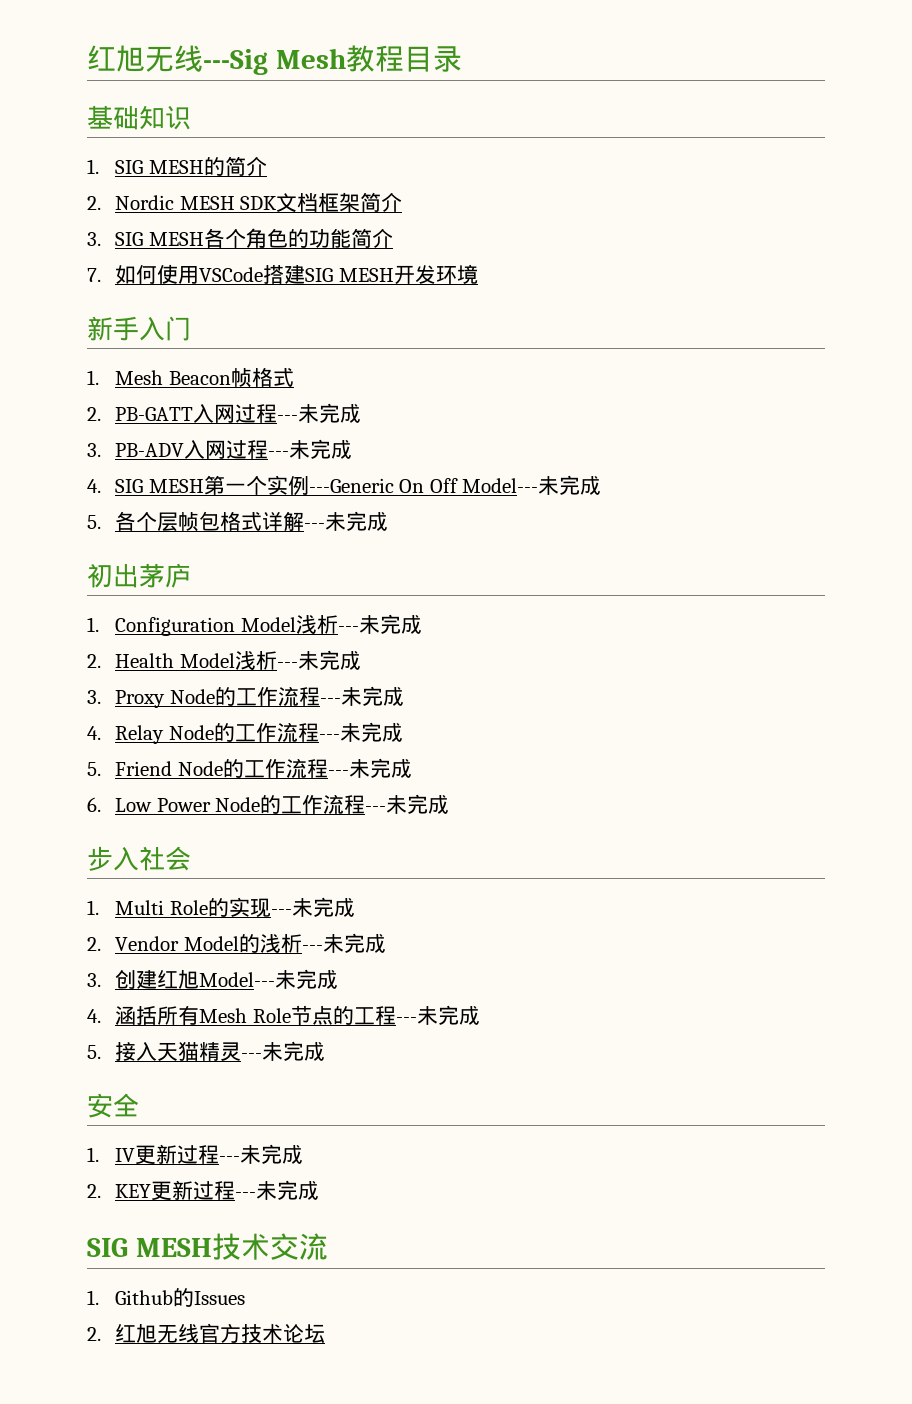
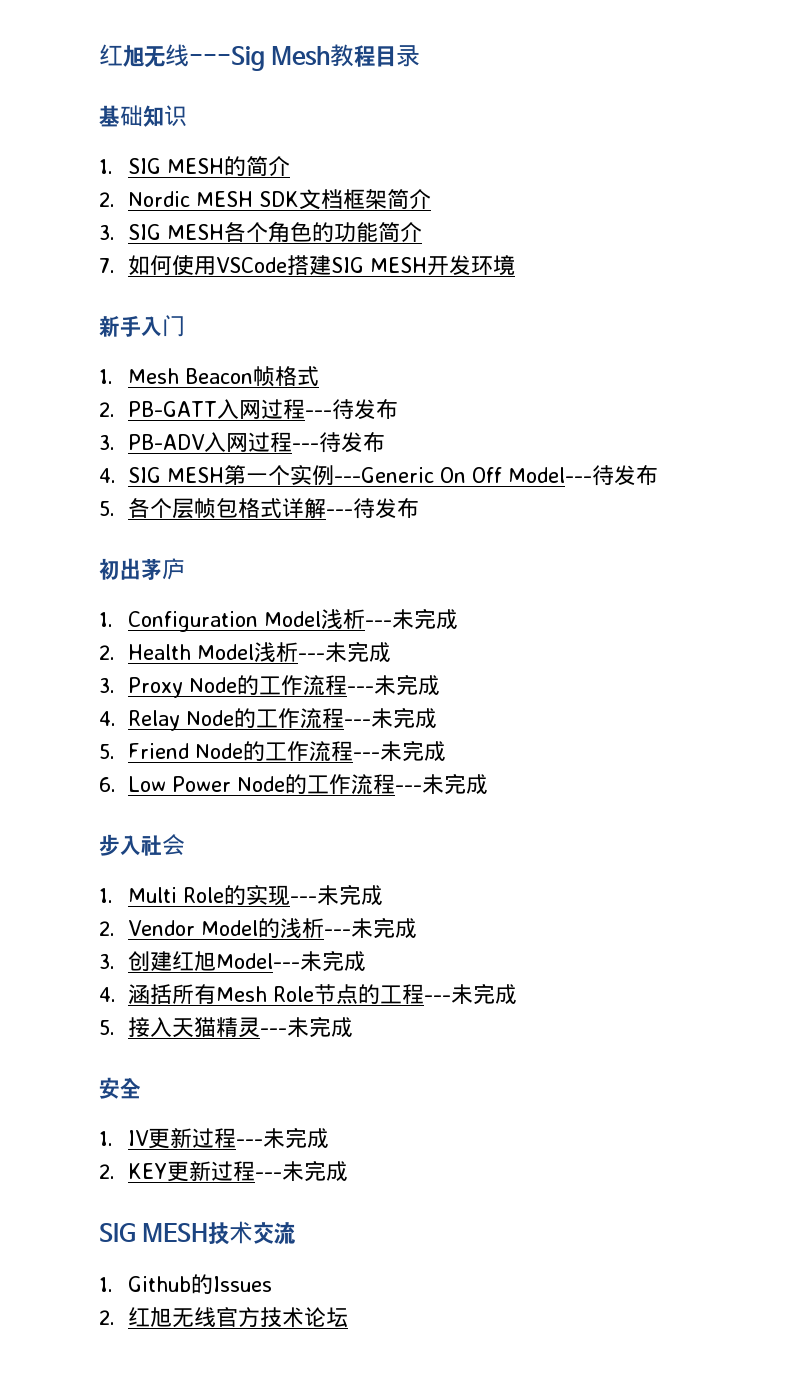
[298,403,362,423] 未完成 -> [331,399,398,420] 待发布
[289,439,353,459] 未完成 -> [318,432,385,453] 待发布
[538,475,602,495] 未完成 -> [591,465,658,486] 待发布
[325,511,389,531] 未完成 -> [352,498,419,519] 待发布

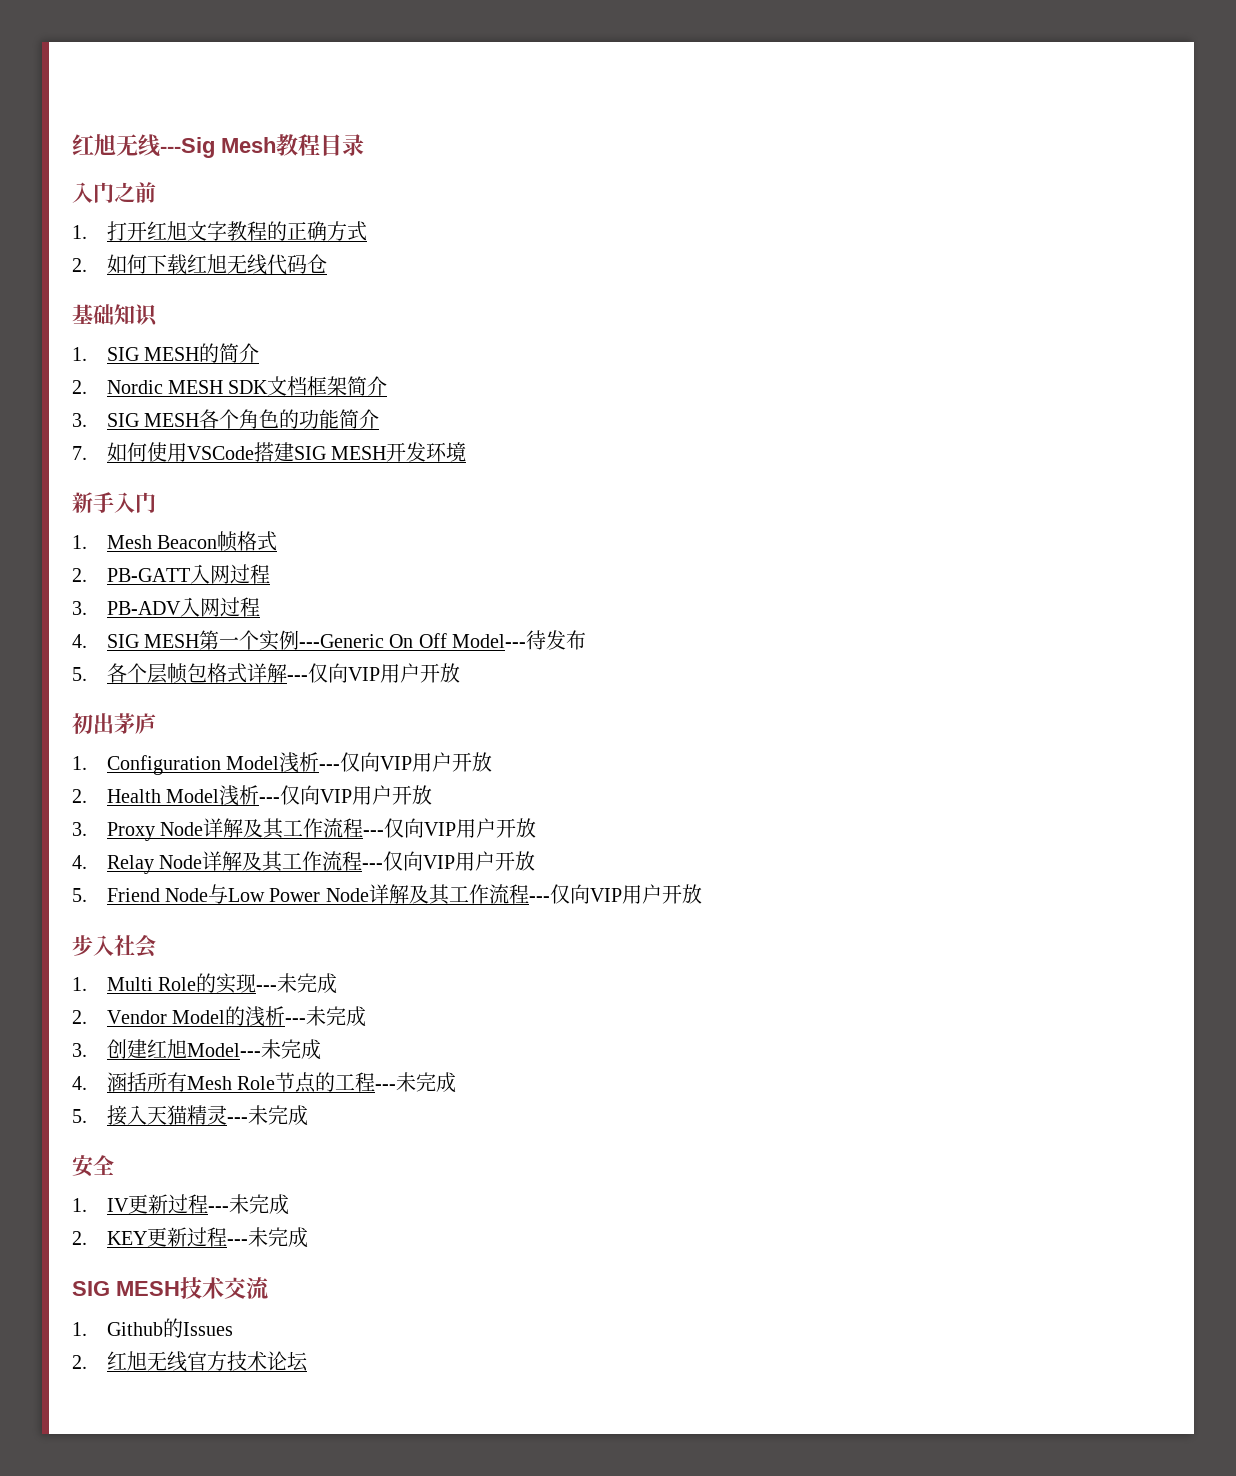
(421, 56) none -> [72,182,156,203] [72,221,367,241] [72,254,327,275] // 入门之前 // 1.打开红旭文字教程的正确方式 // 2.如何下载红旭无线代码仓
[304,399,398,420] ---待发布 -> (270, 574) none
[291,432,385,453] ---待发布 -> (260, 607) none
[352,498,419,519] 待发布 -> [307,663,460,683] 仅向VIP用户开放
[391,608,458,629] 未完成 -> [339,752,492,772] 仅向VIP用户开放
[324,641,391,662] 未完成 -> [279,785,432,805] 仅向VIP用户开放
[236,674,440,696] 的工作流程---未完成 -> [202,818,536,839] 详解及其工作流程---仅向VIP用户开放
[233,707,437,729] 的工作流程---未完成 -> [201,851,535,872] 详解及其工作流程---仅向VIP用户开放
[242,740,446,762] [99,773,488,795] 的工作流程---未完成 // 6. Low Power Node的工作流程---未完成 -> [207,884,702,905] 与Low Power Node详解及其工作流程---仅向VIP用户开放

